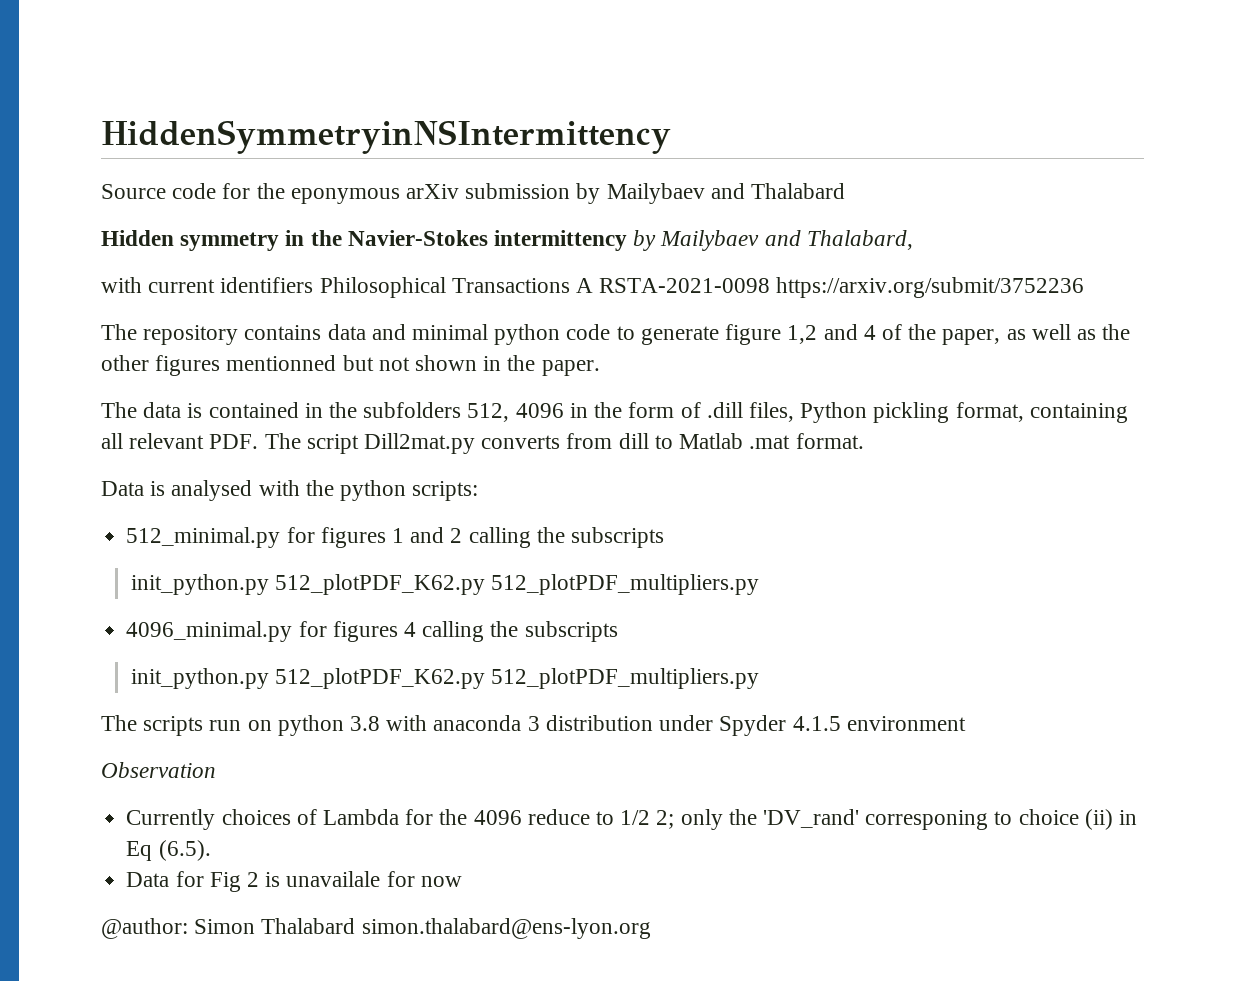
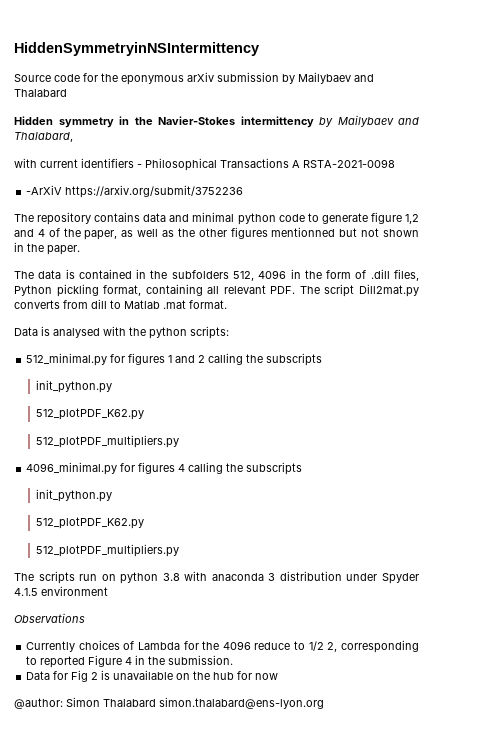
(314, 285) none -> [137,164,142,168] -
(771, 285) none -> [26,185,63,195] // -ArXiV
[274,574,485,595] 512_plotPDF_K62.py -> [35,408,144,420] // 512_plotPDF_K62.py //
[274,668,485,689] 512_plotPDF_K62.py -> [35,517,144,529] // 512_plotPDF_K62.py //
[101,762,216,778] Observation -> [14,613,85,623] Observations
[656,809,1138,830] [126,840,211,861] 2; only the 'DV_rand' corresponing to choice (ii) in Eq (6.5). -> [327,640,419,653] [26,655,234,668] 2, corresponding to reported Figure 4 in the submission.
[286,871,381,887] unavailale -> [113,670,235,680] unavailable on the hub

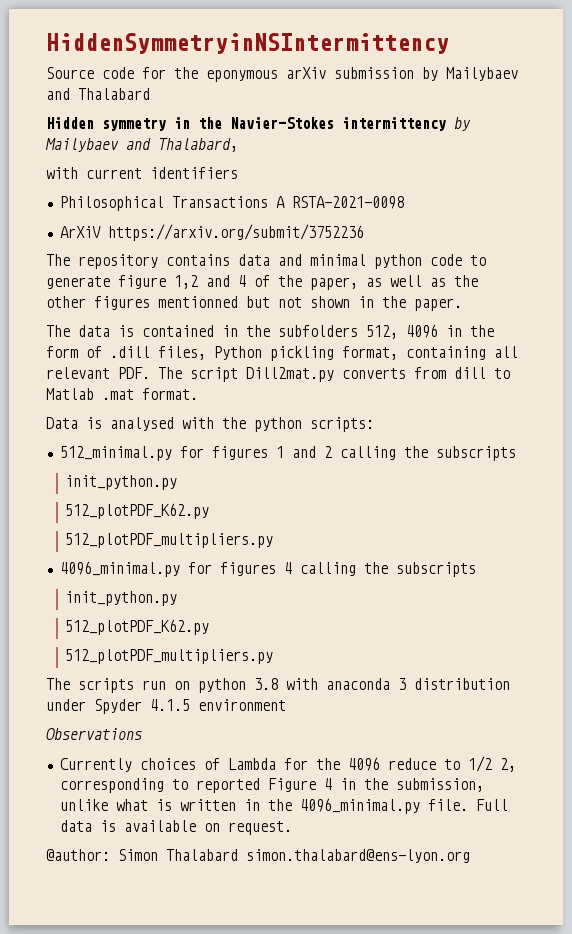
[137,164,142,168] - -> (238, 173) //
[26,185,63,195] -ArXiV -> [59,226,101,238] ArXiV
[168,655,234,665] [26,670,279,682] submission. // Data for Fig 2 is unavailable on the hub for now -> [395,778,484,792] [59,798,508,814] [59,820,292,835] submission, unlike what is written in the 4096_minimal.py file. Full data is available on request.

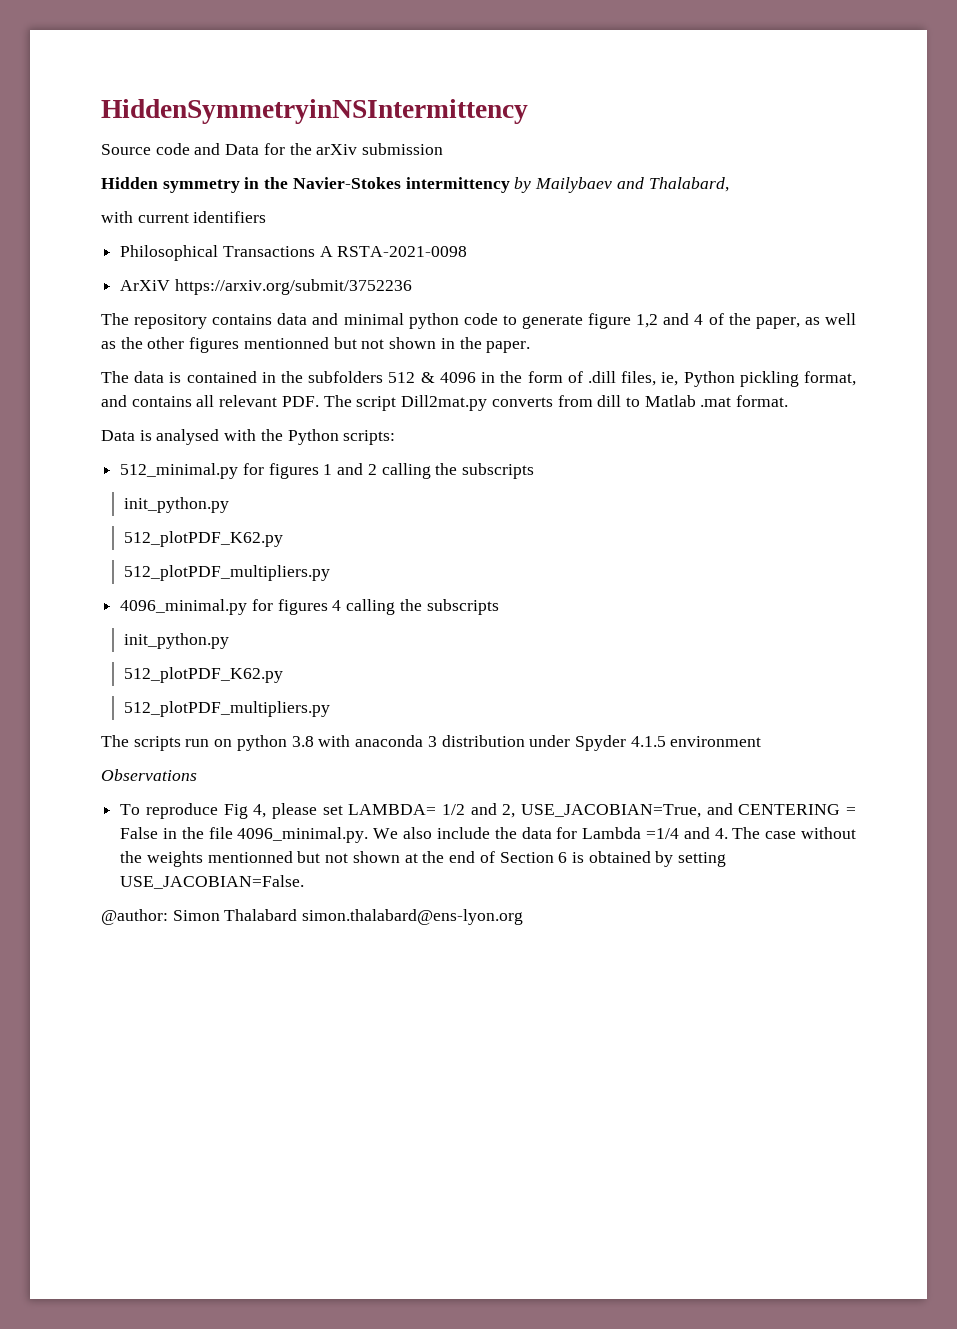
[142,67,278,82] for the eponymous -> [194,143,312,155] and Data for the
[422,67,518,81] [46,88,150,100] by Mailybaev and Thalabard -> (444, 149) none
[366,325,398,339] 512, -> [388,372,435,383] 512 &
(206, 353) none -> [661,372,679,386] ie,
[406,346,486,360] containing -> [101,395,192,407] and contains
[254,417,302,432] python -> [287,429,339,445] Python
[59,756,516,772] [59,778,484,793] [59,798,508,814] [59,820,292,835] Currently choices of Lambda for the 4096 reduce to 1/2 2, corresponding to reported Figure 4 in the submission, unlike what is written in the 4096_minimal.py file. Full data is available on request. -> [120,803,856,819] [120,827,856,843] [120,851,727,867] [120,875,305,889] To reproduce Fig 4, please set LAMBDA= 1/2 and 2, USE_JACOBIAN=True, and CENTERING = False in the file 4096_minimal.py. We also include the data for Lambda =1/4 and 4. The case without the weights mentionned but not shown at the end of Section 6 is obtained by setting USE_JACOBIAN=False.

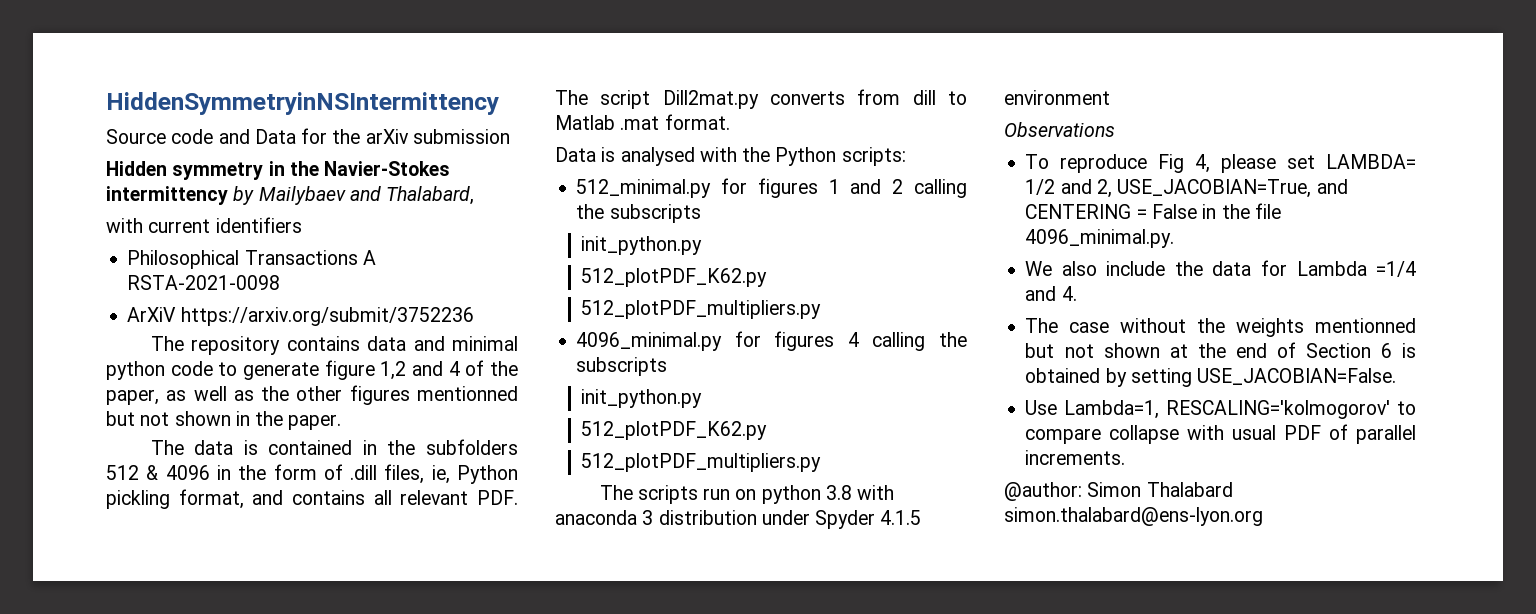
(369, 835) none -> (1175, 238) //
(728, 833) none -> (1077, 293) //
(305, 882) none -> [1025,400,1416,419] [1025,424,1416,444] [1025,450,1126,465] // Use Lambda=1, RESCALING='kolmogorov' to compare collapse with usual PDF of parallel increments.

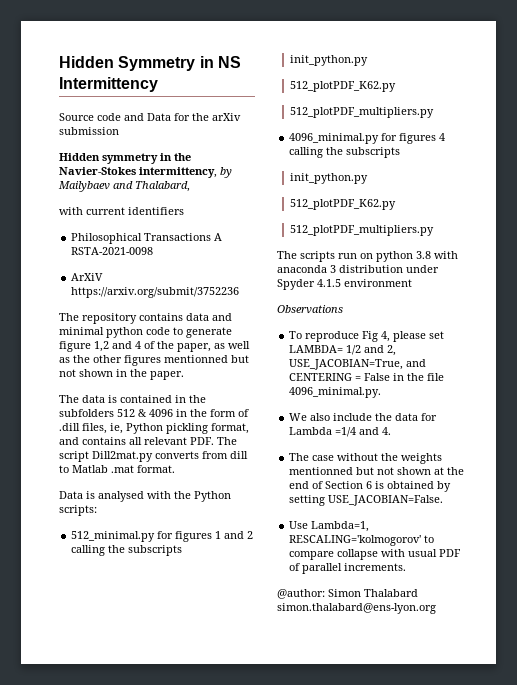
[106,92,499,115] HiddenSymmetryinNSIntermittency -> [59,56,241,71] [59,77,158,92] Hidden Symmetry in NS Intermittency
[106,186,228,205] intermittency -> [139,167,217,178] intermittency,

